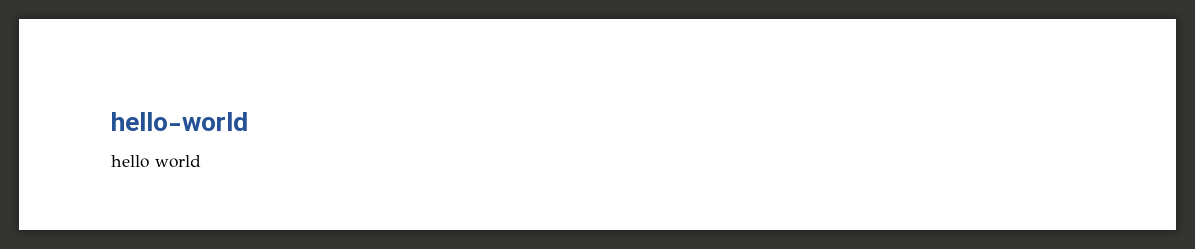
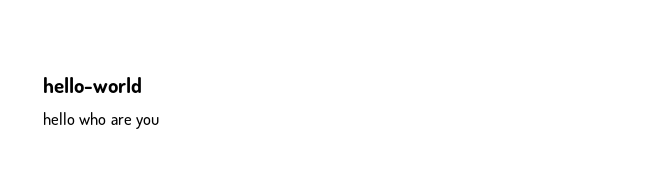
[155,155,201,168] world -> [79,112,160,129] who are you

